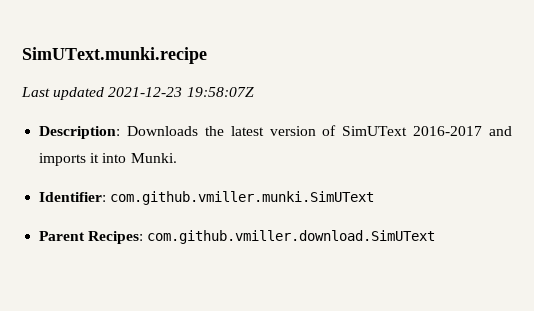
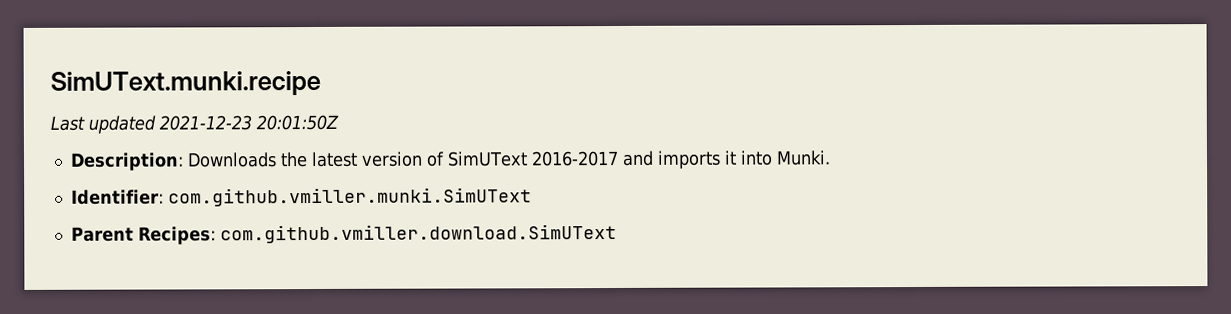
[186,87,254,97] 19:58:07Z -> [256,114,339,131] 20:01:50Z

